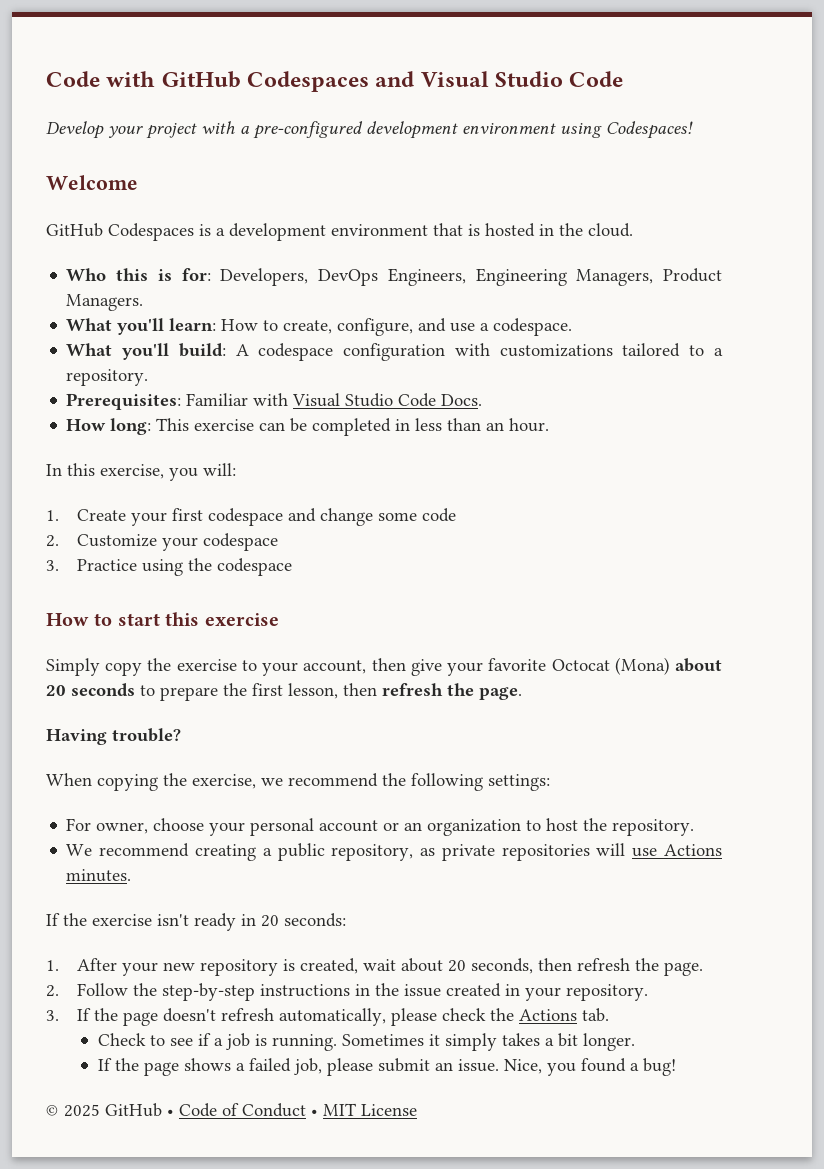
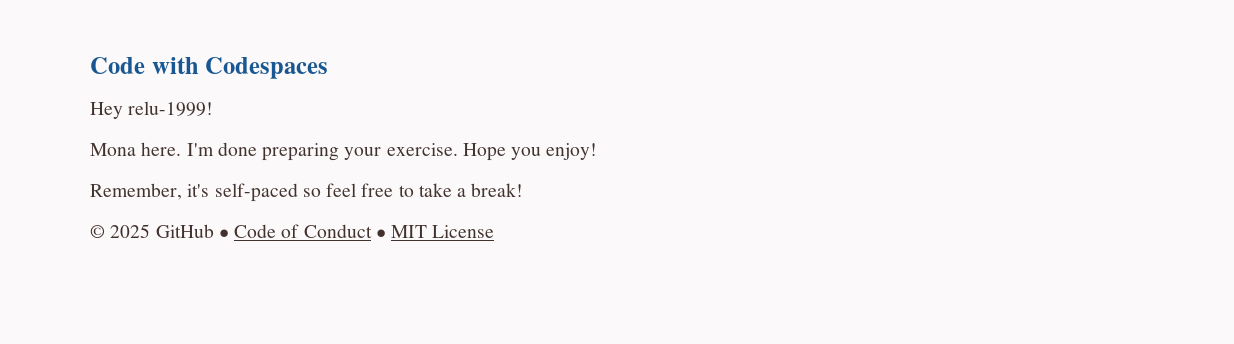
[161,71,624,92] [46,121,693,139] [46,175,138,190] [46,223,633,241] [66,268,722,286] [66,294,144,311] [66,318,573,336] [66,343,723,361] [66,369,149,386] [66,393,483,410] [66,418,550,436] [46,463,236,481] [46,508,457,526] [46,533,279,551] [46,558,293,576] [46,612,279,626] [46,657,722,676] [46,683,522,701] [46,728,181,745] [46,773,550,791] [66,818,695,836] [66,843,722,861] [66,869,132,882] [46,913,346,931] [46,958,704,976] [46,983,649,1001] [46,1008,610,1026] [97,1033,635,1051] [97,1058,676,1076] GitHub Codespaces and Visual Studio Code // Develop your project with a pre-configured development environment using Codespaces! // Welcome // GitHub Codespaces is a development environment that is hosted in the cloud. // Who this is for: Developers, DevOps Engineers, Engineering Managers, Product Managers. // What you'll learn: How to create, configure, and use a codespace. // What you'll build: A codespace configuration with customizations tailored to a repository. // Prerequisites: Familiar with Visual Studio Code Docs. // How long: This exercise can be completed in less than an hour. // In this exercise, you will: // 1. Create your first codespace and change some code // 2. Customize your codespace // 3. Practice using the codespace // How to start this exercise // Simply copy the exercise to your account, then give your favorite Octocat (Mona) about 20 seconds to prepare the first lesson, then refresh the page. // Having trouble? // When copying the exercise, we recommend the following settings: // For owner, choose your personal account or an organization to host the repository. // We recommend creating a public repository, as private repositories will use Actions minutes. // If the exercise isn't ready in 20 seconds: // 1. After your new repository is created, wait about 20 seconds, then refresh the page. // 2. Follow the step-by-step instructions in the issue created in your repository. // 3. If the page doesn't refresh automatically, please check the Actions tab. // Check to see if a job is running. Sometimes it simply takes a bit longer. // If the page shows a failed job, please submit an issue. Nice, you found a bug! -> [205,57,329,79] [90,101,214,119] [90,142,598,161] [90,183,524,202] Codespaces // Hey relu-1999! // Mona here. I'm done preparing your exercise. Hope you enjoy! // Remember, it's self-paced so feel free to take a break!

